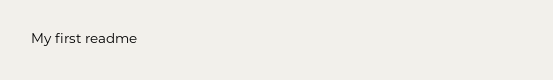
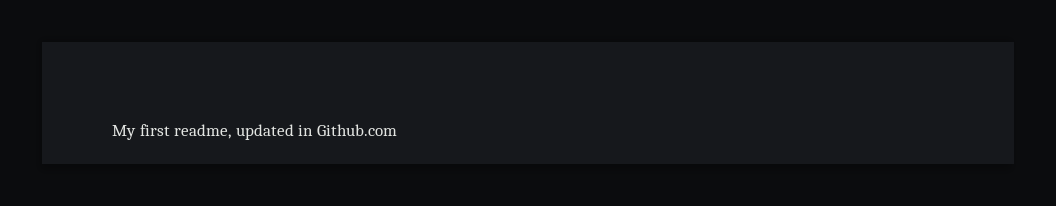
[85,33,137,43] readme -> [174,124,397,140] readme, updated in Github.com

